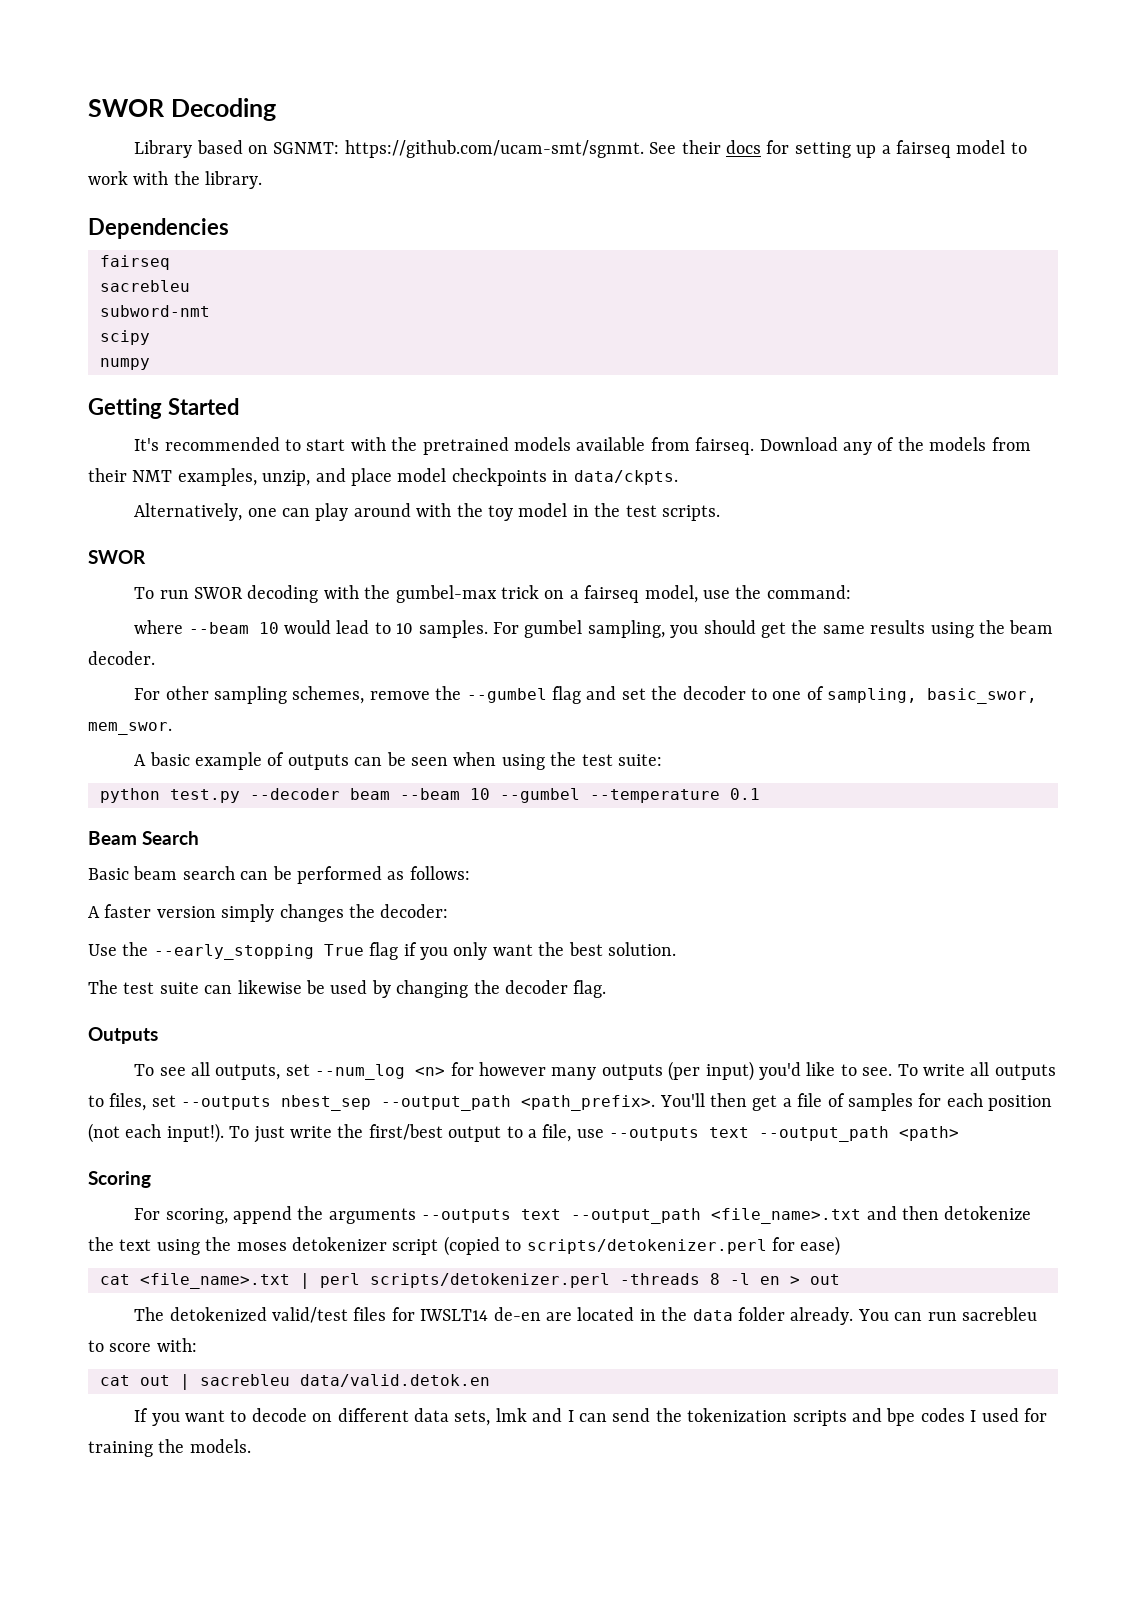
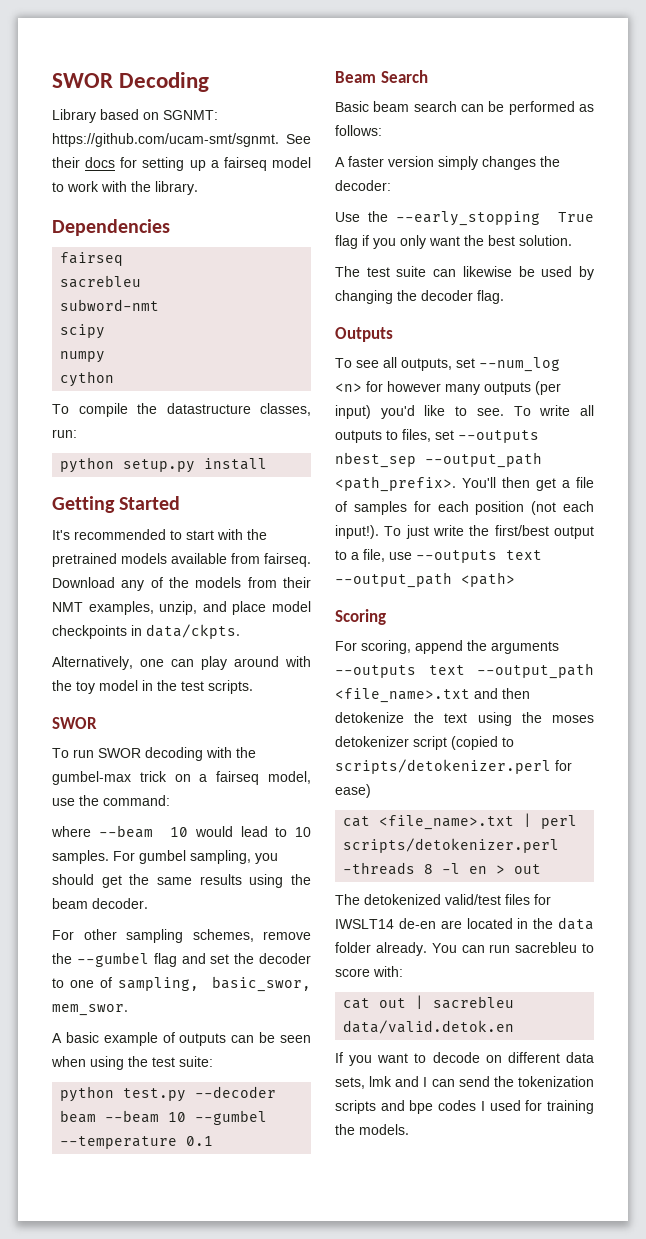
(150, 364) none -> [60,371,115,387] [52,403,311,417] [52,429,77,438] [60,457,268,473] // cython // To compile the datastructure classes, run: // python setup.py install

